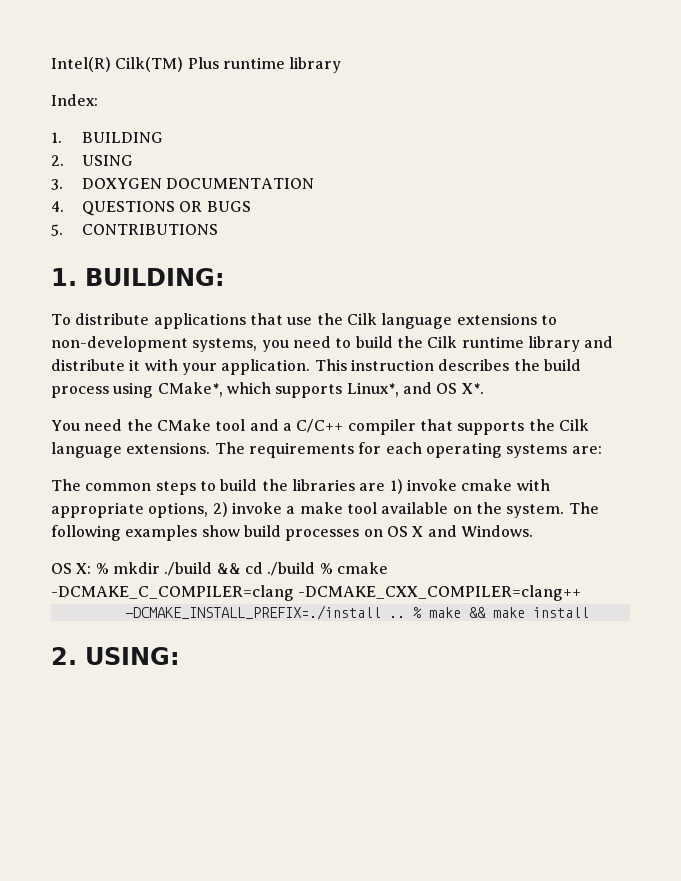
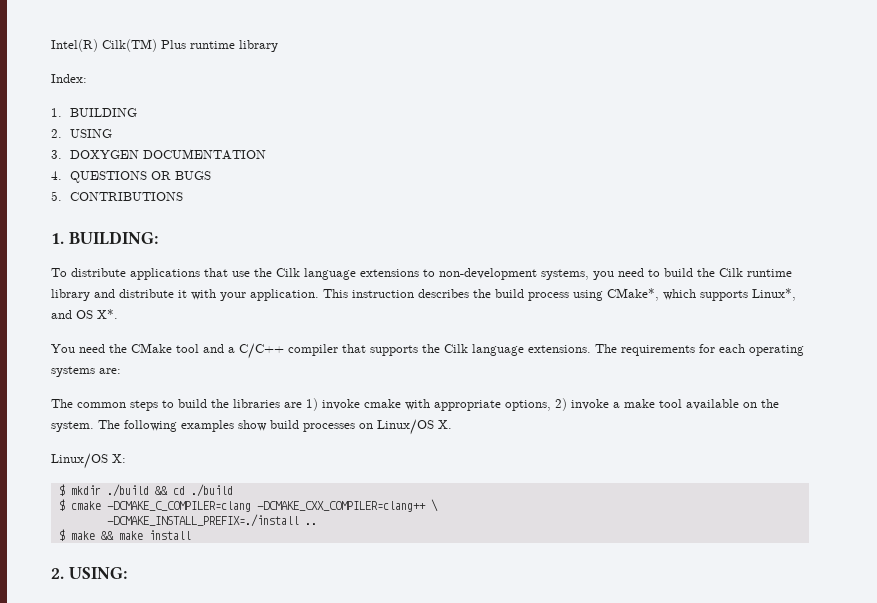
[386,525,533,537] [51,563,72,574] OS X and Windows. // OS -> [377,419,452,435] [51,453,108,469] Linux/OS X. // Linux/OS
[95,563,109,574] % -> [58,484,65,496] // $
[319,563,333,574] % -> [58,499,65,511] // $
(582, 593) none -> [430,499,438,512] \
[412,607,422,618] % -> [58,529,65,541] // $

